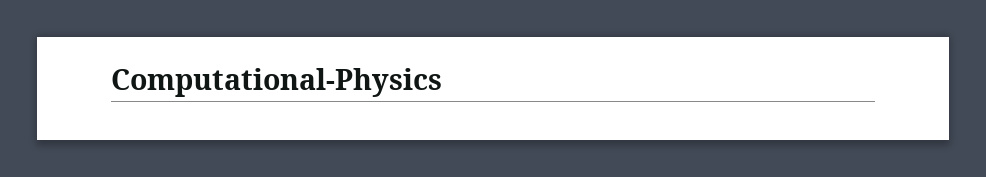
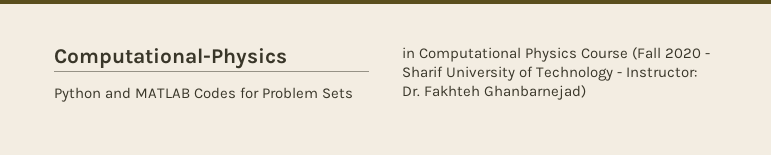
(442, 82) none -> [54,87,354,102] [402,47,711,62] [402,66,698,81] [402,85,587,100] // Python and MATLAB Codes for Problem Sets in Computational Physics Course (Fall 2020 - Sharif University of Technology - Instructor: Dr. Fakhteh Ghanbarnejad)

